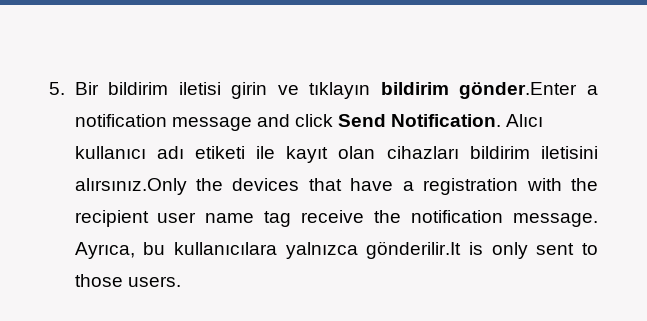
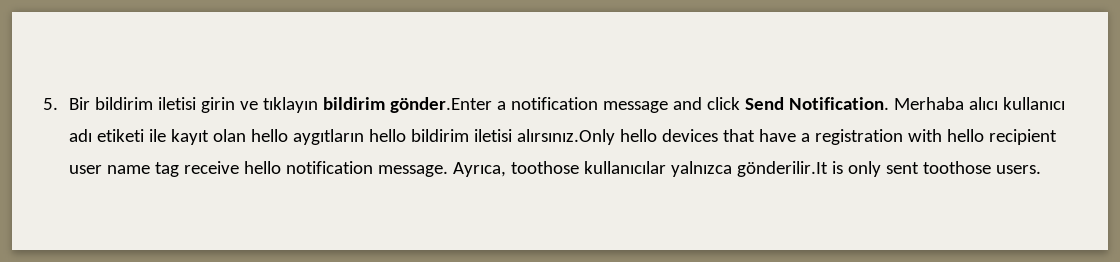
[506,114,544,127] Alıcı -> [894,97,999,110] Merhaba alıcı
[386,146,598,159] [74,178,223,195] cihazları bildirim iletisini alırsınız.Only the -> [251,129,658,145] hello aygıtların hello bildirim iletisi alırsınız.Only hello
[571,178,598,191] the -> [947,129,985,142] hello
[374,210,402,223] the -> [244,161,282,174] hello
[143,242,277,255] bu kullanıcılara -> [511,161,667,174] toothose kullanıcılar
[582,243,598,255] [74,274,123,287] to those -> [923,161,992,174] toothose

